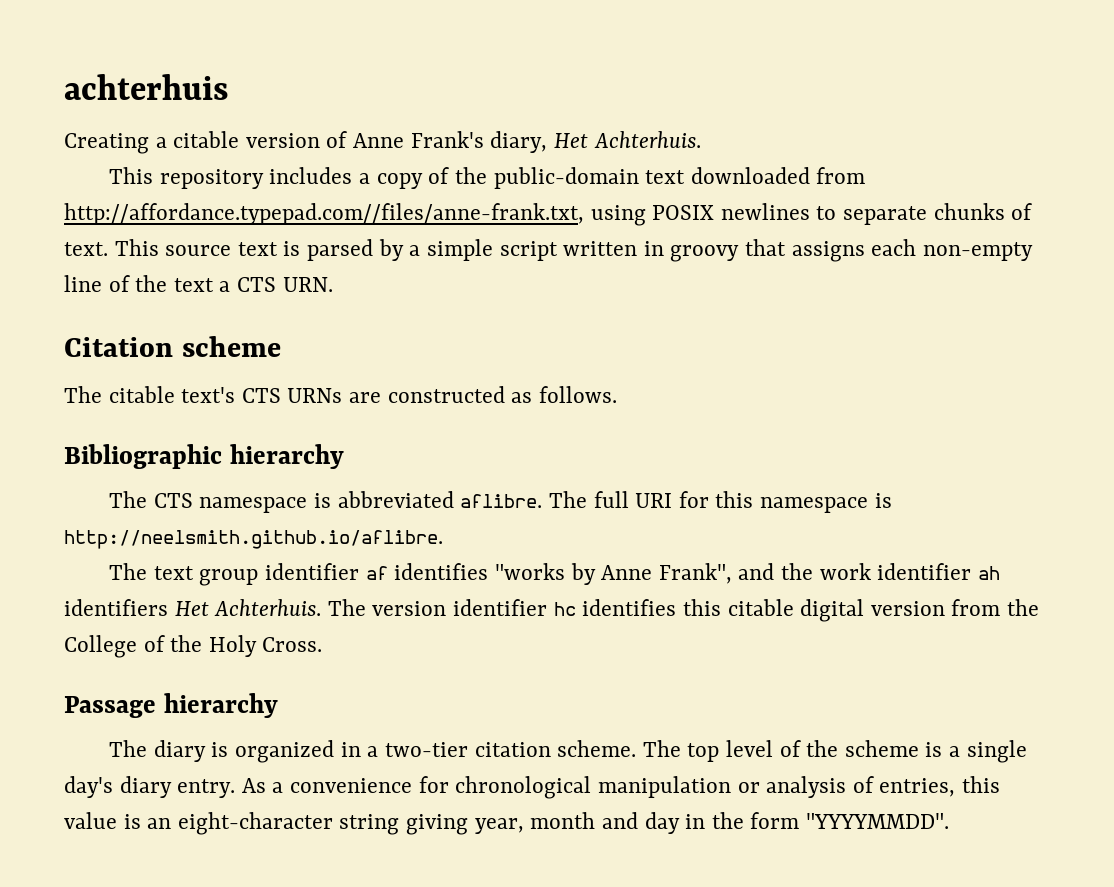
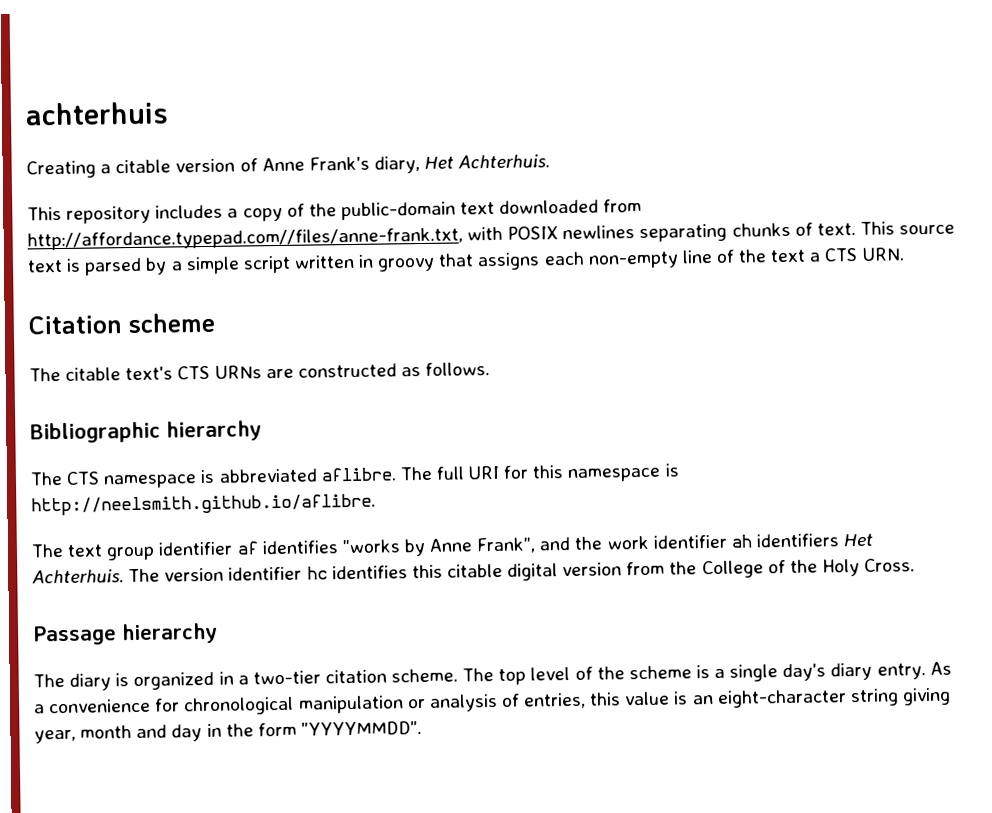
[590,205,646,226] using -> [467,226,504,241] with
[816,206,928,225] to separate -> [639,223,728,243] separating

